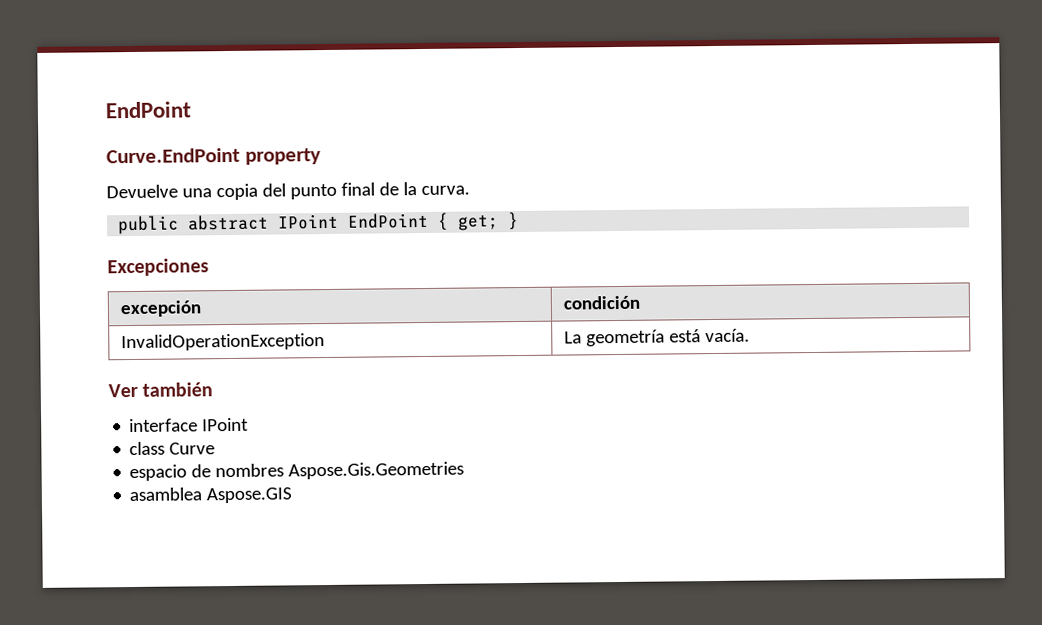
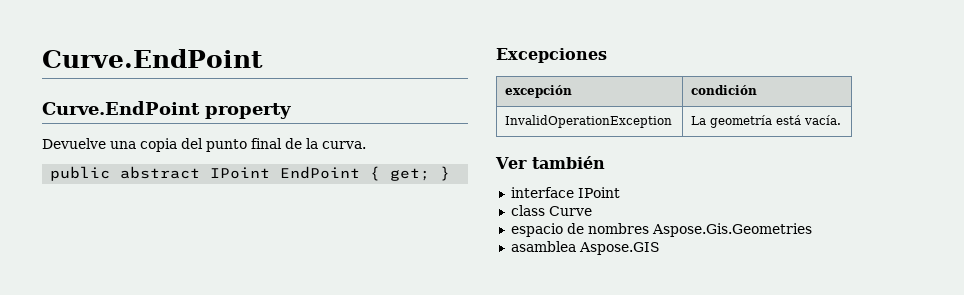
[105,101,191,119] EndPoint -> [42,49,263,68] Curve.EndPoint

